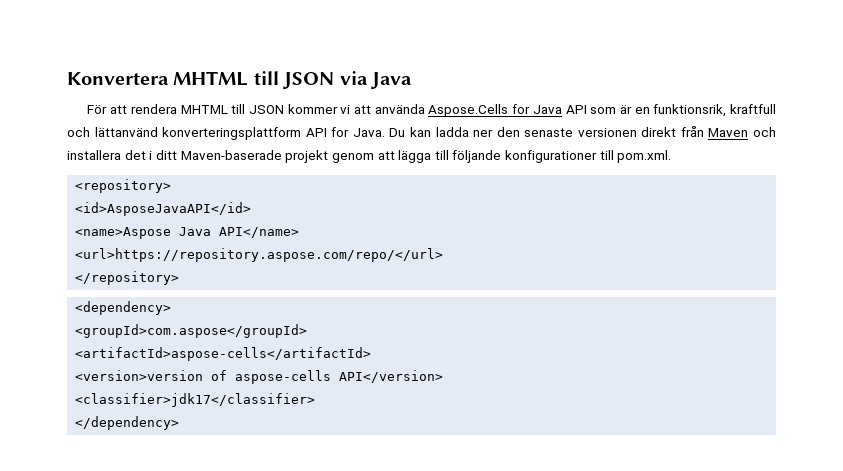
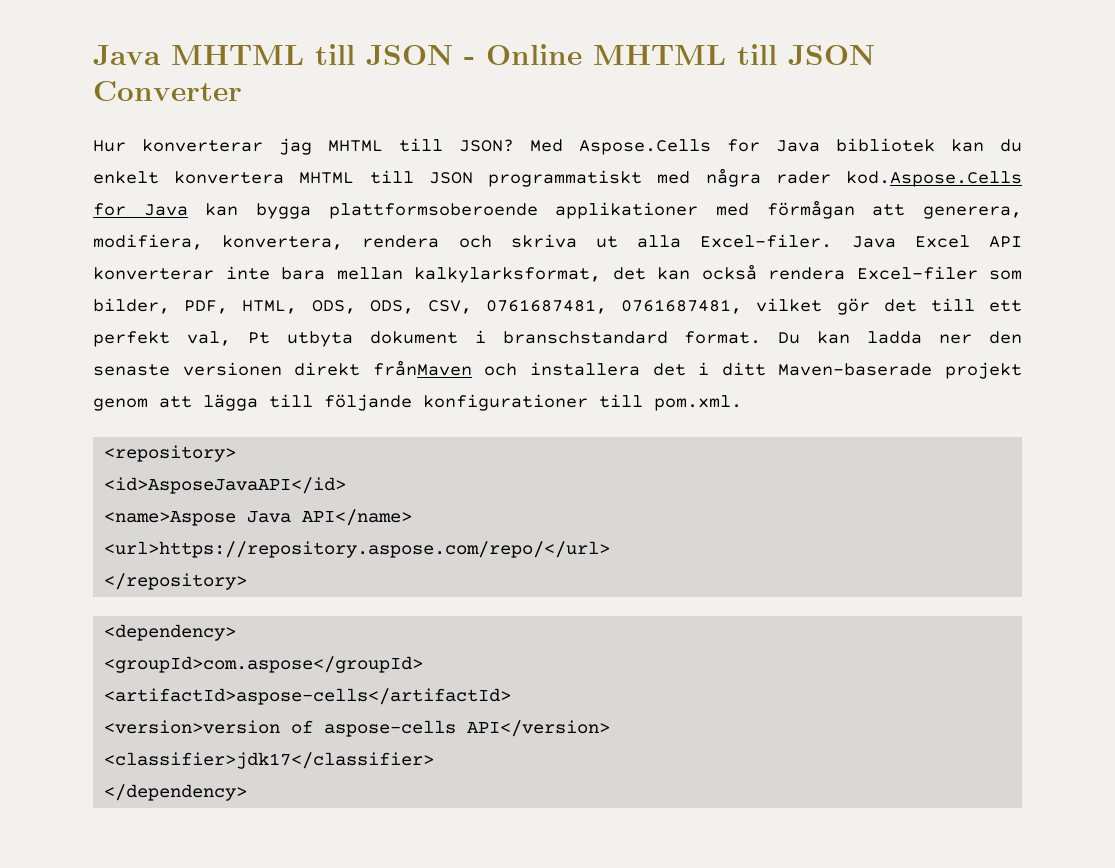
[67,71,412,89] [87,104,777,117] [67,127,385,140] Konvertera MHTML till JSON via Java // För att rendera MHTML till JSON kommer vi att använda Aspose.Cells for Java API som är en funktionsrik, kraftfull och lättanvänd konverteringsplattform API for Java. -> [93,44,875,65] [93,81,242,101] [93,138,1022,155] [93,168,1022,187] [93,200,1022,219] [93,234,1023,250] [93,264,1022,283] [93,298,1022,315] [93,330,762,347] Java MHTML till JSON - Online MHTML till JSON Converter // Hur konverterar jag MHTML till JSON? Med Aspose.Cells for Java bibliotek kan du enkelt konvertera MHTML till JSON programmatiskt med några rader kod.Aspose.Cells for Java kan bygga plattformsoberoende applikationer med förmågan att generera, modifiera, konvertera, rendera och skriva ut alla Excel-filer. Java Excel API konverterar inte bara mellan kalkylarksformat, det kan också rendera Excel-filer som bilder, PDF, HTML, ODS, ODS, CSV, 0761687481, 0761687481, vilket gör det till ett perfekt val, Pt utbyta dokument i branschstandard format.
[680,126,749,137] från Maven -> [372,360,472,376] frånMaven

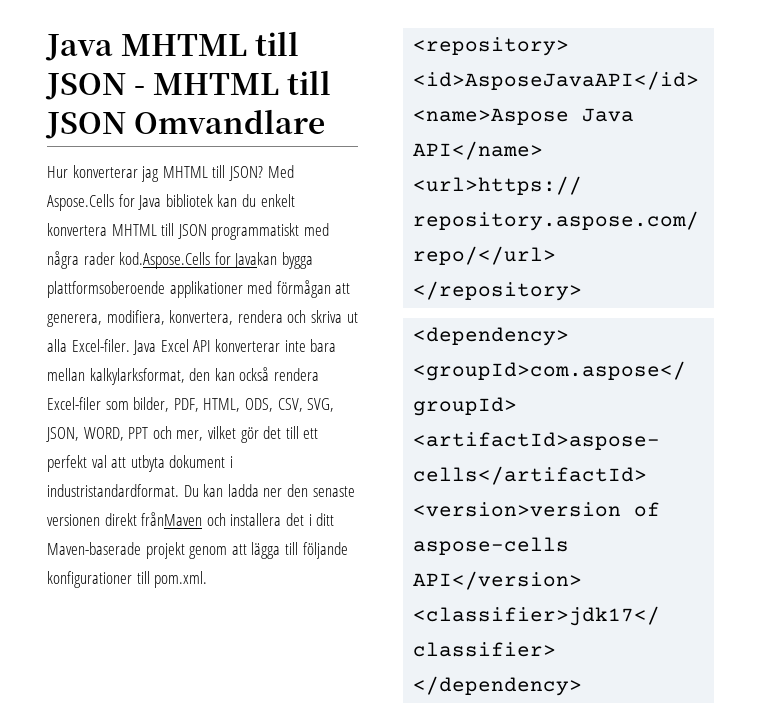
[486,44,875,65] [93,81,242,101] Online MHTML till JSON Converter -> [153,70,332,95] [45,109,326,139] MHTML till JSON Omvandlare
[143,203,239,216] Java kan -> [234,252,278,268] Javakan
[612,267,646,280] det -> [189,368,211,381] den
[369,299,743,314] ODS, CSV, 0761687481, 0761687481, -> [277,398,335,412] [46,426,204,442] CSV, SVG, JSON, WORD, PPT och mer,
[186,331,270,346] val, Pt -> [91,455,127,468] val att
[502,331,762,344] branschstandard format. -> [47,484,179,497] industristandardformat.

